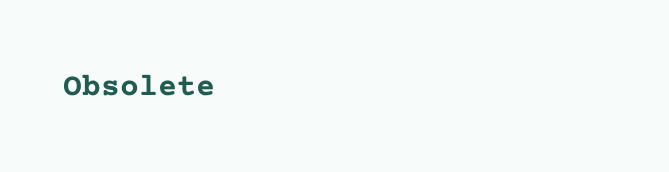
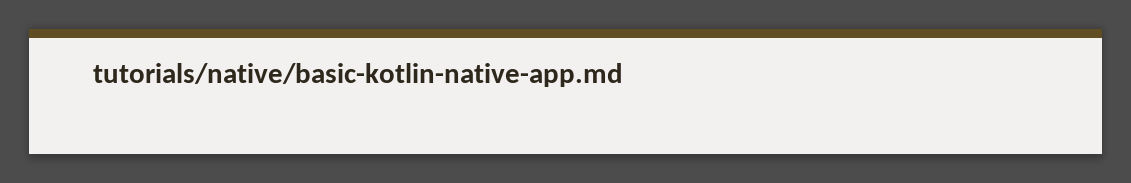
[63,74,215,96] Obsolete -> [93,63,623,87] tutorials/native/basic-kotlin-native-app.md

